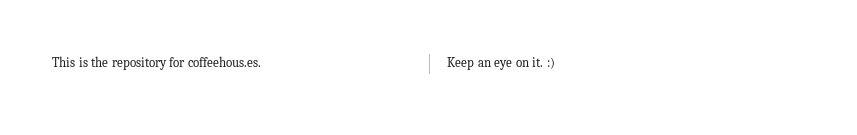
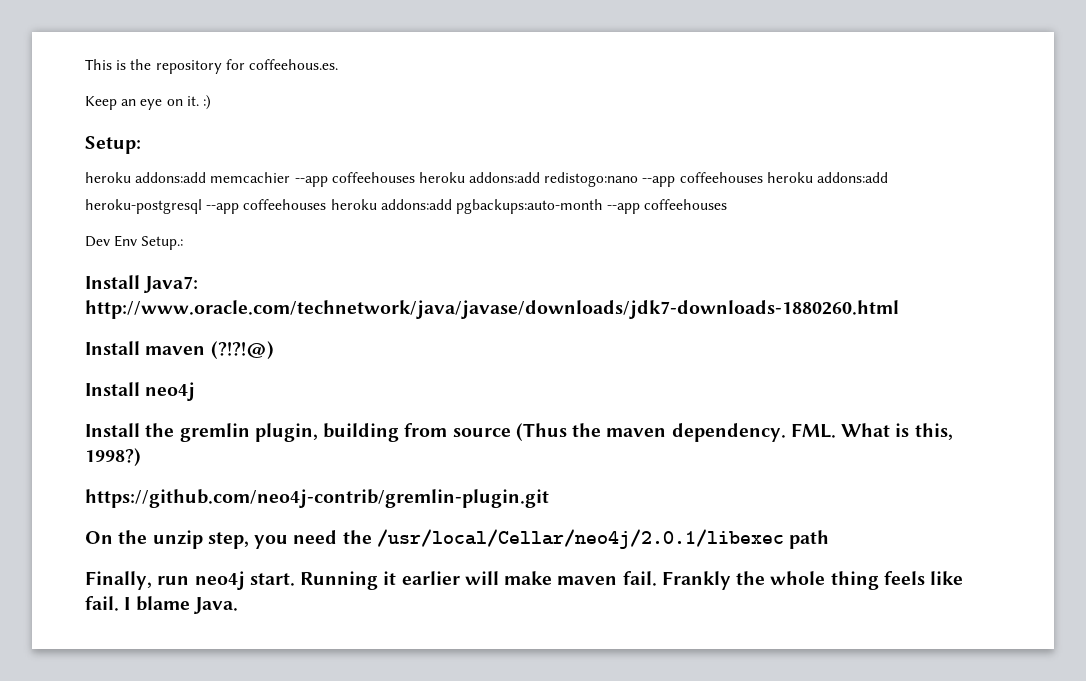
(555, 63) none -> [85,136,141,154] [85,172,889,187] [85,199,728,214] [85,235,184,250] [85,275,199,293] [85,300,899,319] [85,341,274,359] [85,382,196,401] [85,423,953,442] [85,448,141,466] [85,489,549,508] [85,529,830,549] [85,571,964,590] [85,596,238,614] // Setup: // heroku addons:add memcachier --app coffeehouses heroku addons:add redistogo:nano --app coffeehouses heroku addons:add heroku-postgresql --app coffeehouses heroku addons:add pgbackups:auto-month --app coffeehouses // Dev Env Setup.: // Install Java7: http://www.oracle.com/technetwork/java/javase/downloads/jdk7-downloads-1880260.html // Install maven (?!?!@) // Install neo4j // Install the gremlin plugin, building from source (Thus the maven dependency. FML. What is this, 1998?) // https://github.com/neo4j-contrib/gremlin-plugin.git // On the unzip step, you need the /usr/local/Cellar/neo4j/2.0.1/libexec path // Finally, run neo4j start. Running it earlier will make maven fail. Frankly the whole thing feels like fail. I blame Java.

